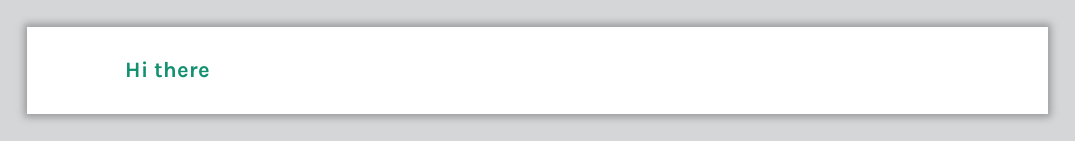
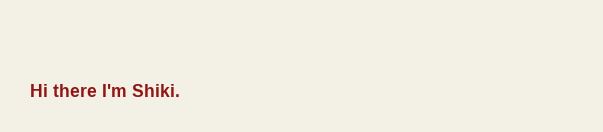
(210, 69) none -> [102,84,180,97] I'm Shiki.

